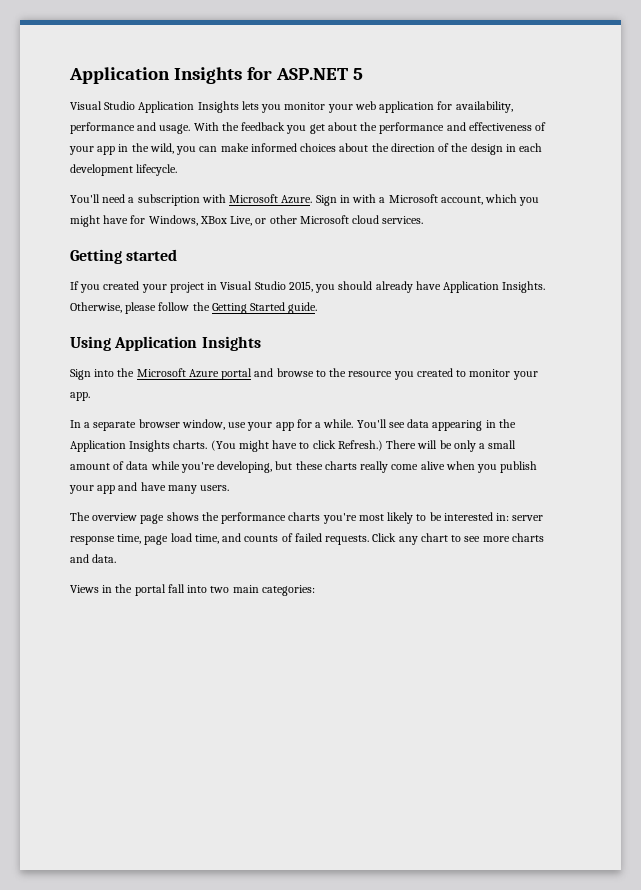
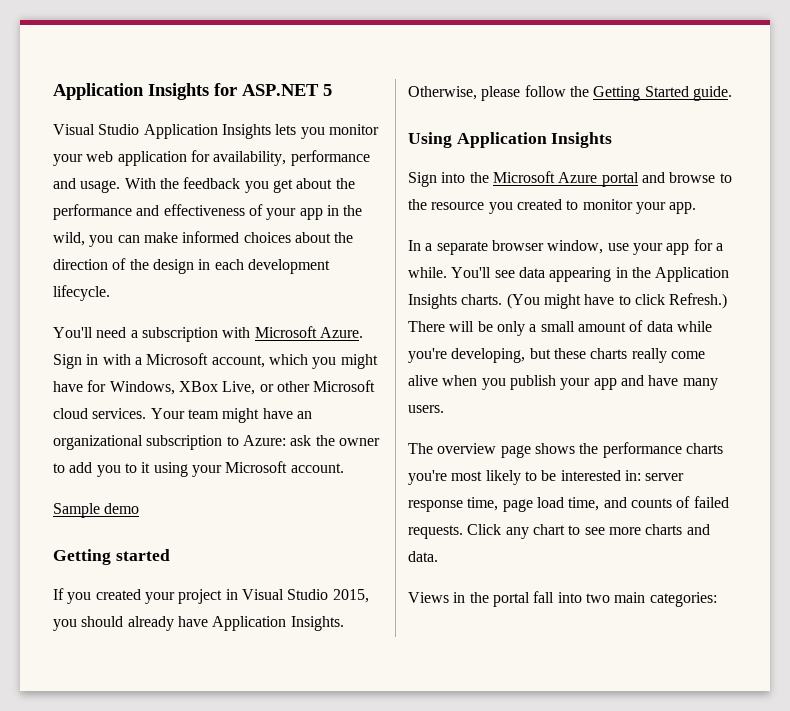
(424, 220) none -> [150,408,312,423] [53,435,380,450] [53,461,344,477] [53,503,140,518] Your team might have an organizational subscription to Azure: ask the owner to add you to it using your Microsoft account. // Sample demo

